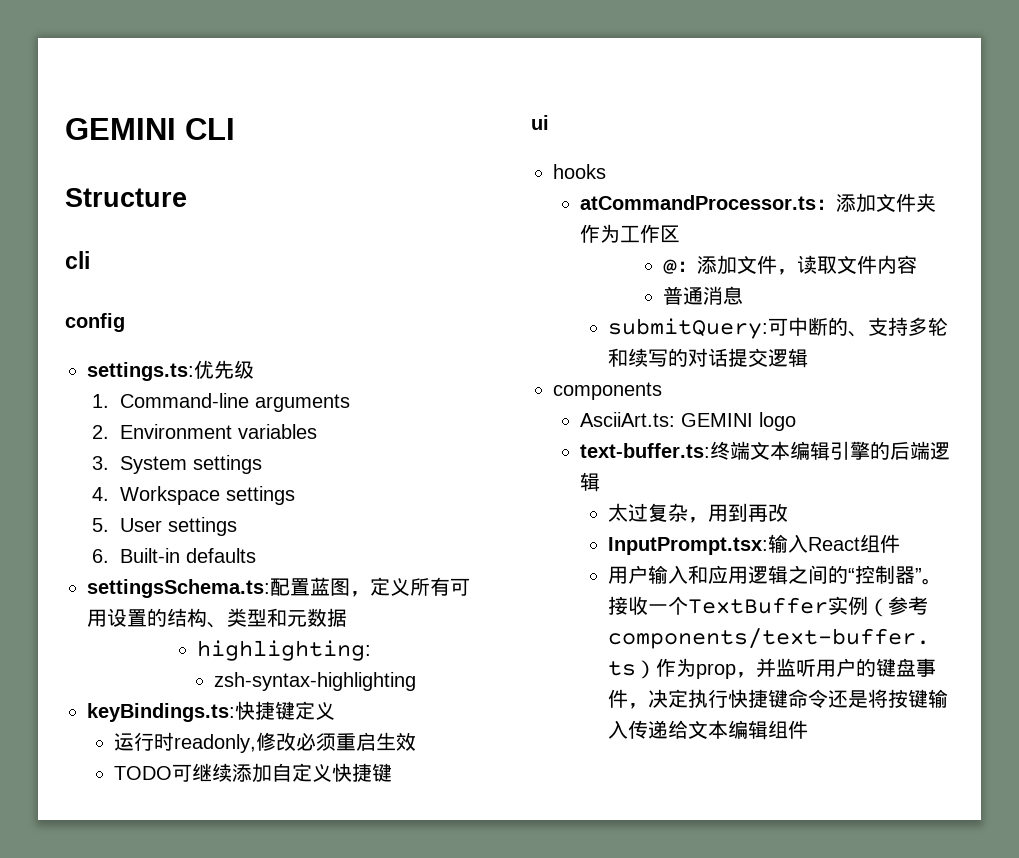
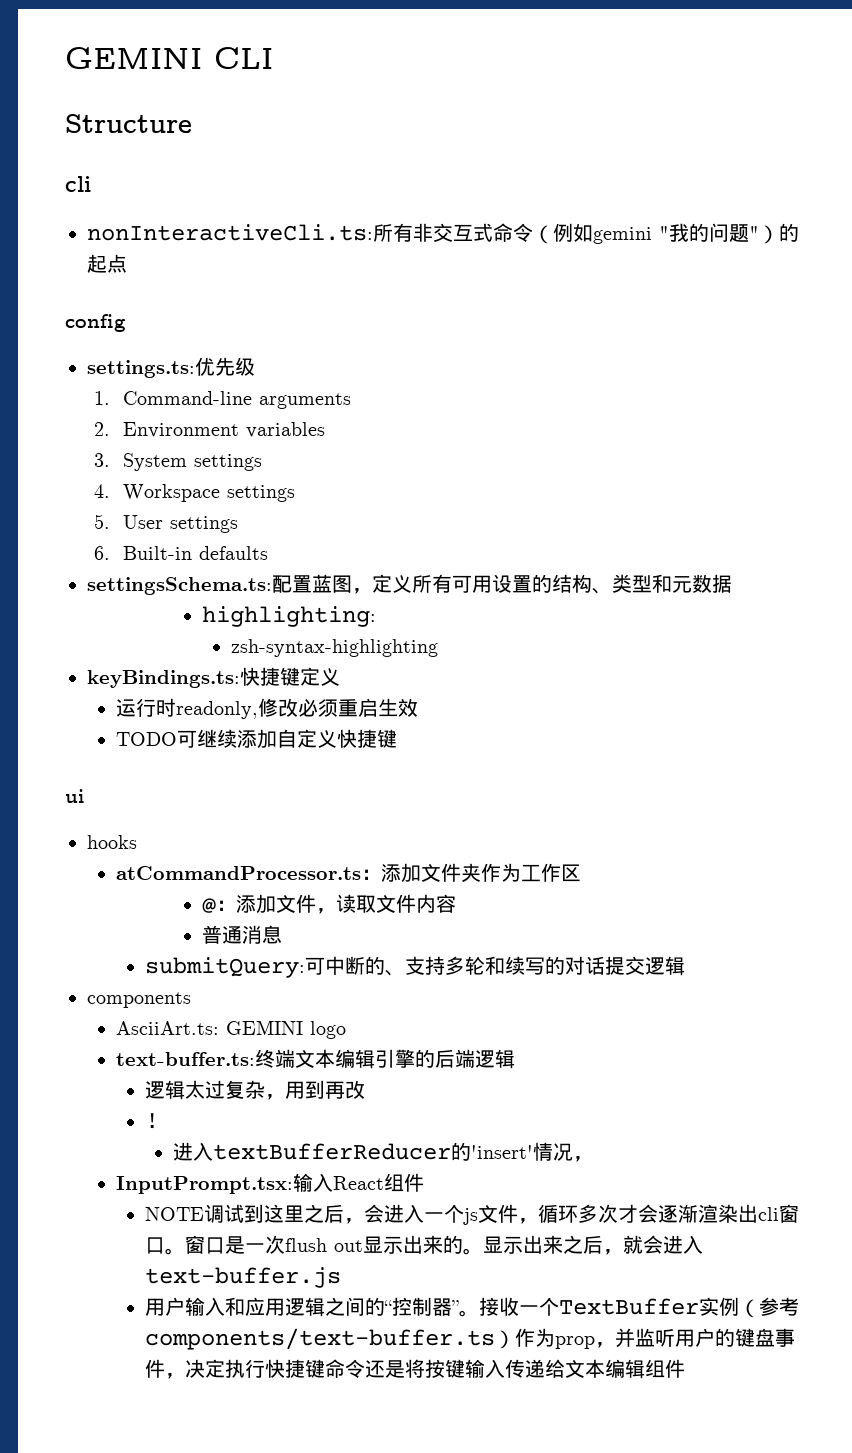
(90, 260) none -> [87,223,799,244] [87,254,127,273] // nonInteractiveCli.ts:所有非交互式命令（例如gemini "我的问题"）的起点
(601, 482) none -> [144,1080,185,1100] 逻辑
[607,534,900,555] InputPrompt.tsx:输入React组件 -> [144,1113,159,1129] [173,1142,594,1162] [115,1173,424,1194] [144,1204,799,1225] [144,1235,703,1255] [144,1267,341,1288] ! // 进入textBufferReducer的'insert'情况， // InputPrompt.tsx:输入React组件 // NOTE调试到这里之后，会进入一个js文件，循环多次才会逐渐渲染出cli窗口。窗口是一次flush out显示出来的。显示出来之后，就会进入text-buffer.js

